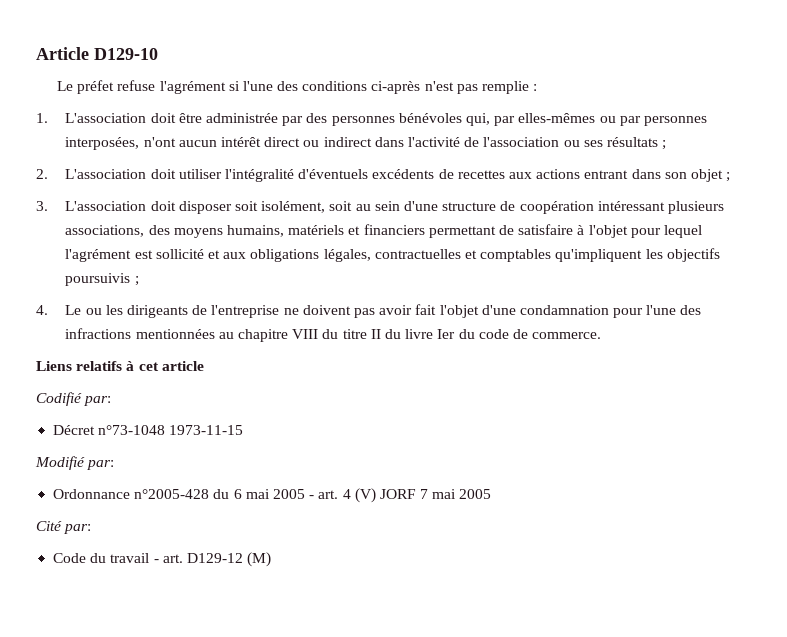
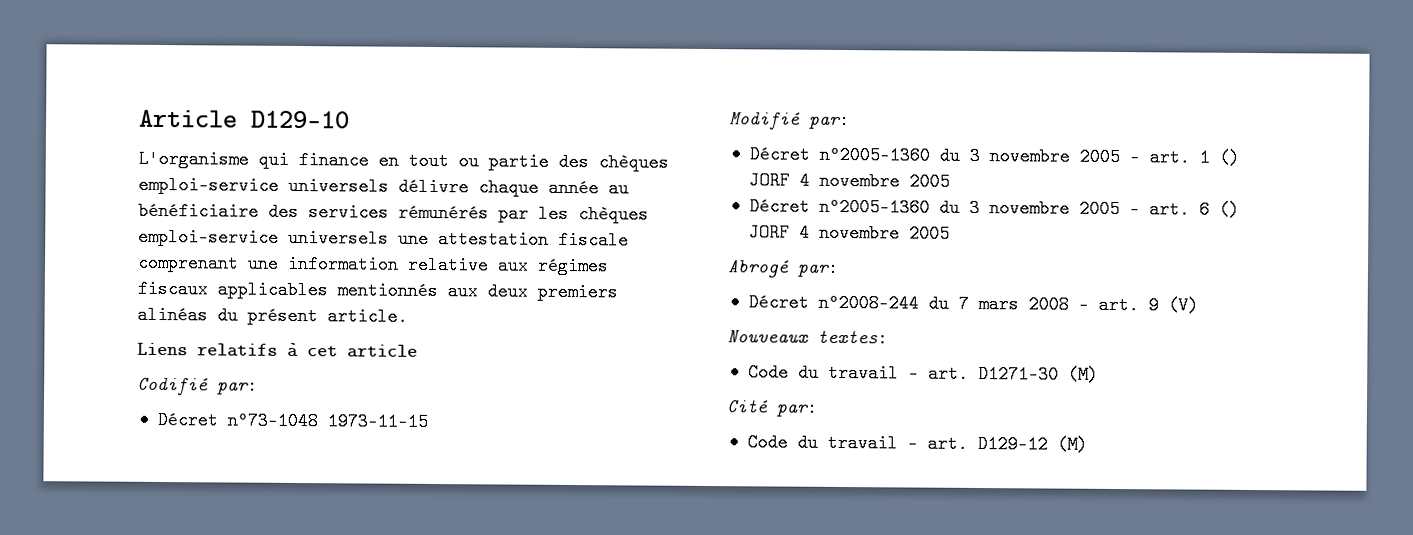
[56,80,538,94] [36,113,707,126] [65,137,667,150] [36,169,731,182] [36,201,724,214] [65,224,702,238] [65,248,720,262] [65,273,139,286] [36,304,702,318] [65,328,602,342] Le préfet refuse l'agrément si l'une des conditions ci-après n'est pas remplie : // 1. L'association doit être administrée par des personnes bénévoles qui, par elles-mêmes ou par personnes interposées, n'ont aucun intérêt direct ou indirect dans l'activité de l'association ou ses résultats ; // 2. L'association doit utiliser l'intégralité d'éventuels excédents de recettes aux actions entrant dans son objet ; // 3. L'association doit disposer soit isolément, soit au sein d'une structure de coopération intéressant plusieurs associations, des moyens humains, matériels et financiers permettant de satisfaire à l'objet pour lequel l'agrément est sollicité et aux obligations légales, contractuelles et comptables qu'impliquent les objectifs poursuivis ; // 4. Le ou les dirigeants de l'entreprise ne doivent pas avoir fait l'objet d'une condamnation pour l'une des infractions mentionnées au chapitre VIII du titre II du livre Ier du code de commerce. -> [138,149,669,172] [138,175,629,198] [138,201,649,224] [138,227,629,250] [137,253,609,276] [137,279,618,302] [137,305,408,326] L'organisme qui finance en tout ou partie des chèques emploi-service universels délivre chaque année au bénéficiaire des services rémunérés par les chèques emploi-service universels une attestation fiscale comprenant une information relative aux régimes fiscaux applicables mentionnés aux deux premiers alinéas du présent article.
[53,488,492,503] Ordonnance n°2005-428 du 6 mai 2005 - art. 4 (V) JORF 7 mai 2005 -> [748,145,1240,167] [748,171,950,191] [748,197,1240,219] [748,223,950,243] [727,258,839,278] [747,293,1199,315] [727,328,888,348] [747,363,1099,384] Décret n°2005-1360 du 3 novembre 2005 - art. 1 () JORF 4 novembre 2005 // Décret n°2005-1360 du 3 novembre 2005 - art. 6 () JORF 4 novembre 2005 // Abrogé par: // Décret n°2008-244 du 7 mars 2008 - art. 9 (V) // Nouveaux textes: // Code du travail - art. D1271-30 (M)

